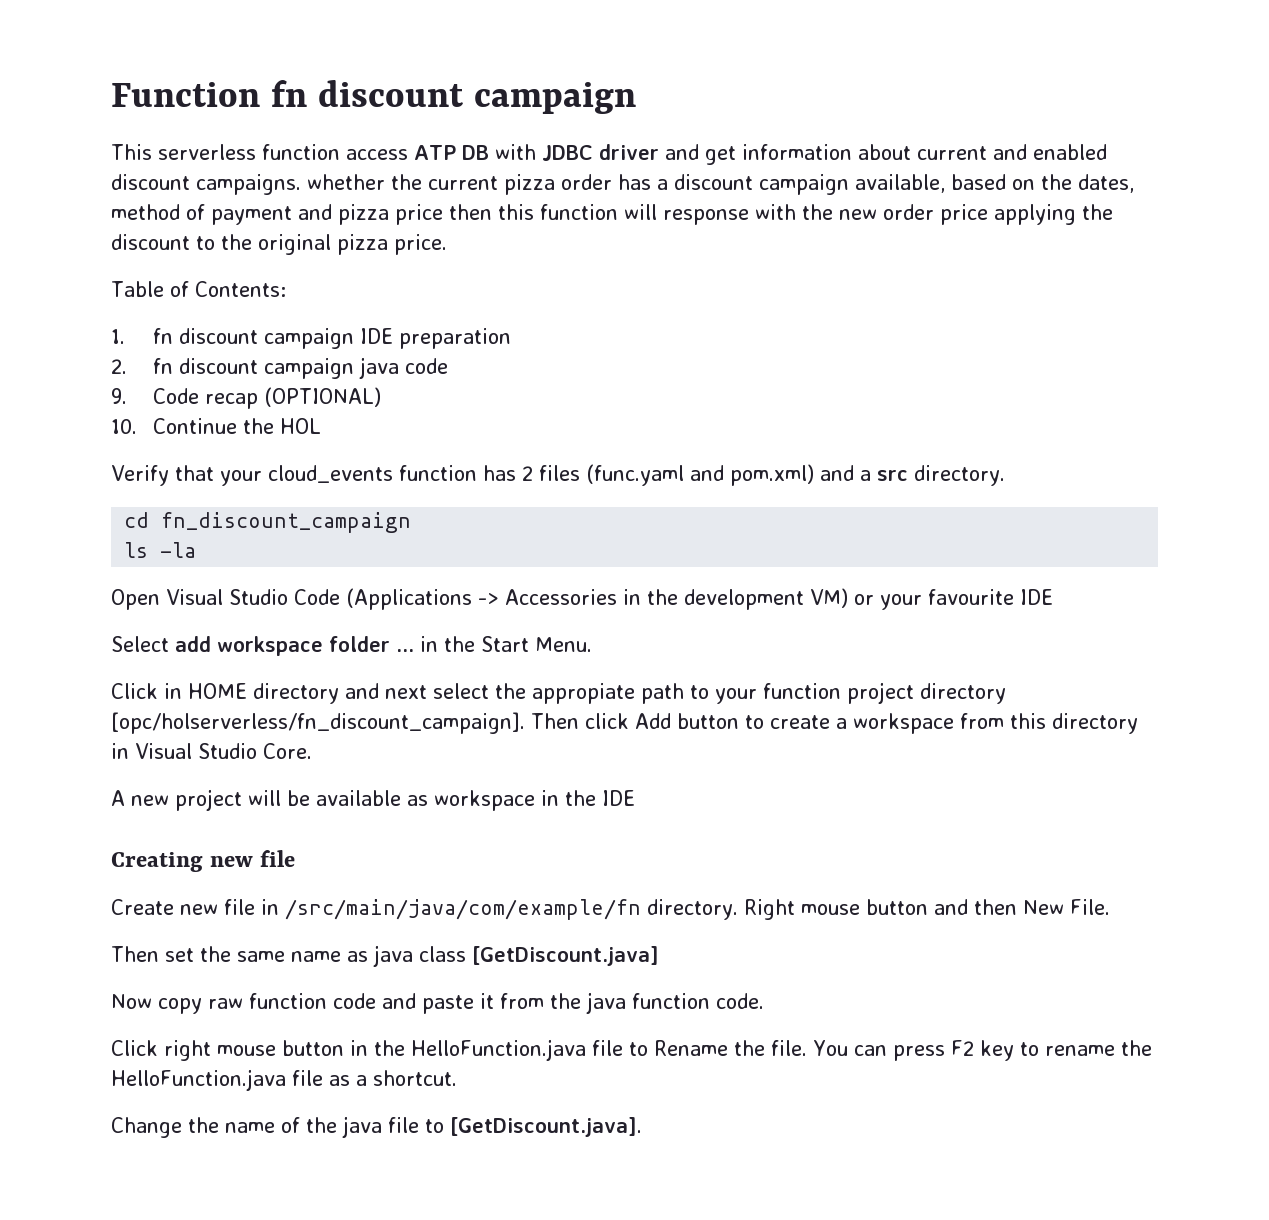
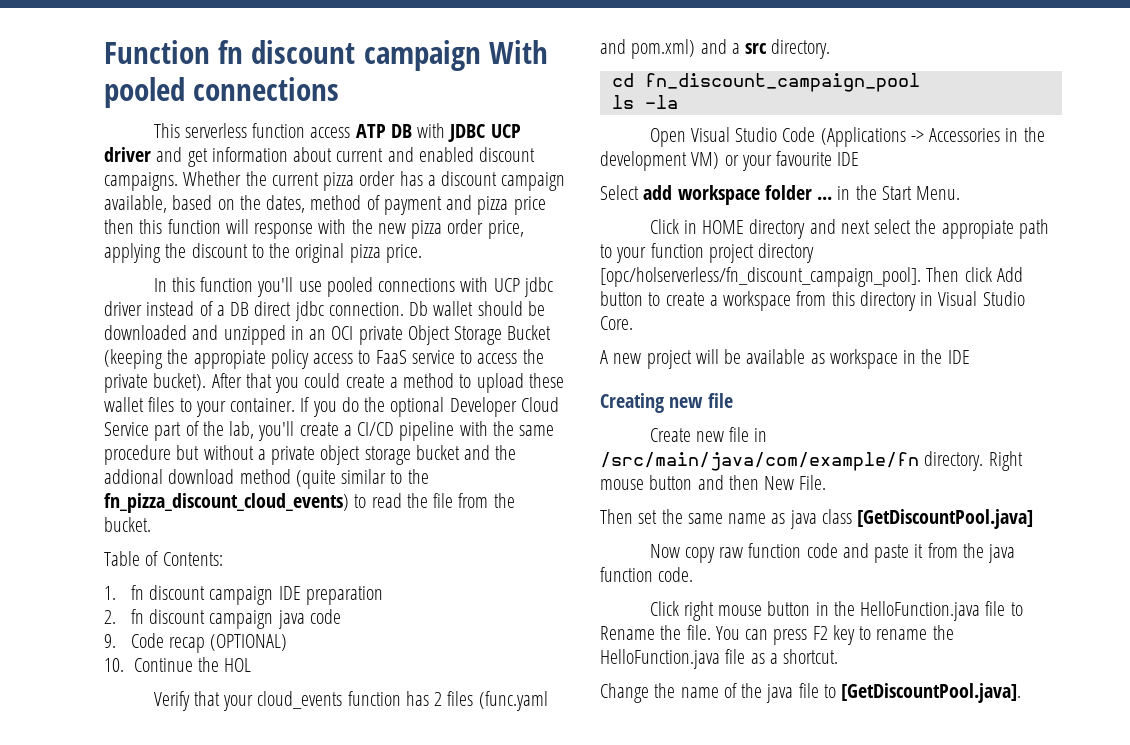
(637, 98) none -> [488,40,548,64] [104,77,340,108] With pooled connections
(593, 153) none -> [490,124,521,138] UCP
[307,174,385,190] whether -> [183,171,242,186] Whether
[883,204,988,225] order price -> [411,219,524,239] pizza order price,
(447, 244) none -> [153,277,553,297] [104,301,545,321] [104,325,552,345] [104,349,544,369] [104,373,564,393] [104,397,559,417] [104,421,555,441] [104,445,517,465] [104,469,429,489] [104,493,515,513] [104,517,151,532] // In this function you'll use pooled connections with UCP jdbc driver instead of a DB direct jdbc connection. Db wallet should be downloaded and unzipped in an OCI private Object Storage Bucket (keeping the appropiate policy access to FaaS service to access the private bucket). After that you could create a method to upload these wallet files to your container. If you do the optional Developer Cloud Service part of the lab, you'll create a CI/CD pipeline with the same procedure but without a private object storage bucket and the addional download method (quite similar to the fn_pizza_discount_cloud_events) to read the file from the bucket.
[161,512,412,533] fn_discount_campaign -> [644,73,920,92] fn_discount_campaign_pool
[111,712,525,734] [opc/holserverless/fn_discount_campaign]. -> [600,267,921,287] [opc/holserverless/fn_discount_campaign_pool].
[472,946,659,966] [GetDiscount.java] -> [857,509,1034,529] [GetDiscountPool.java]
[450,1117,642,1137] [GetDiscount.java]. -> [841,683,1022,703] [GetDiscountPool.java].

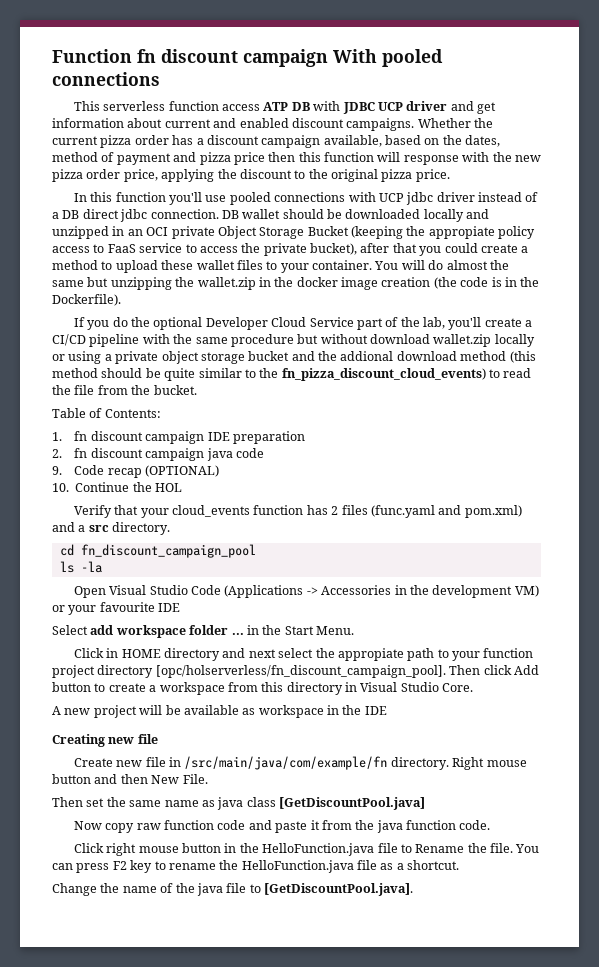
[409,301,429,316] Db -> [221,210,239,219] DB
(187, 332) none -> [423,209,464,222] locally
[153,373,242,391] bucket). After -> [310,243,390,255] bucket), after
(296, 405) none -> [374,260,509,270] [52,277,540,290] [52,294,121,306] You will do almost the same but unzipping the wallet.zip in the docker image creation (the code is in the Dockerfile). //
(254, 452) none -> [370,334,535,347] [52,351,102,364] download wallet.zip locally or using
[295,470,336,489] (quite -> [509,351,536,363] [52,368,196,381] (this method should be quite

